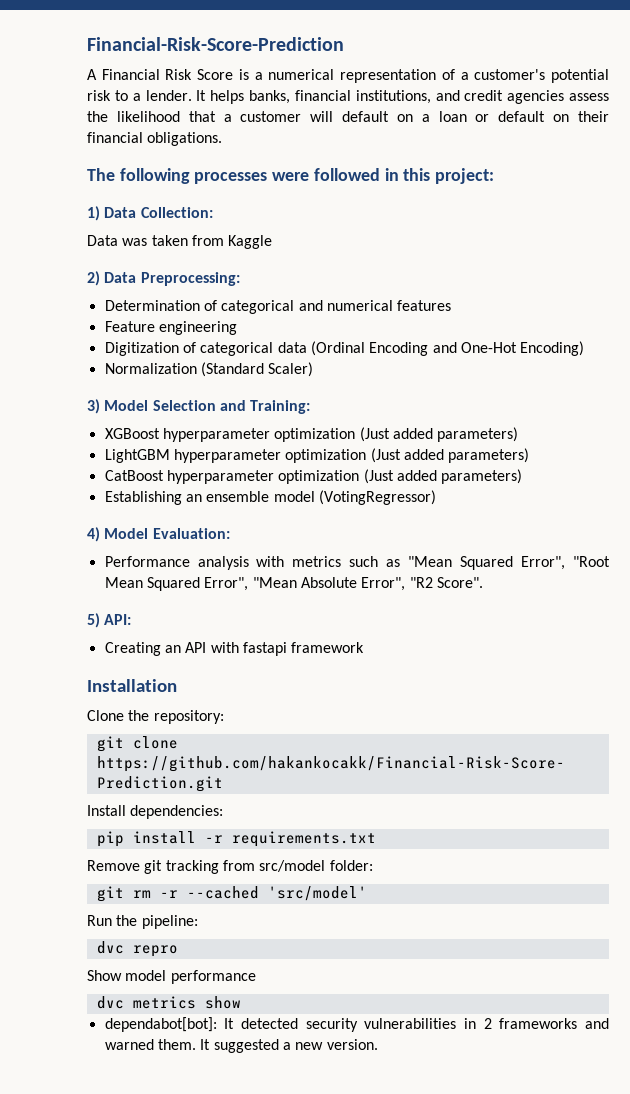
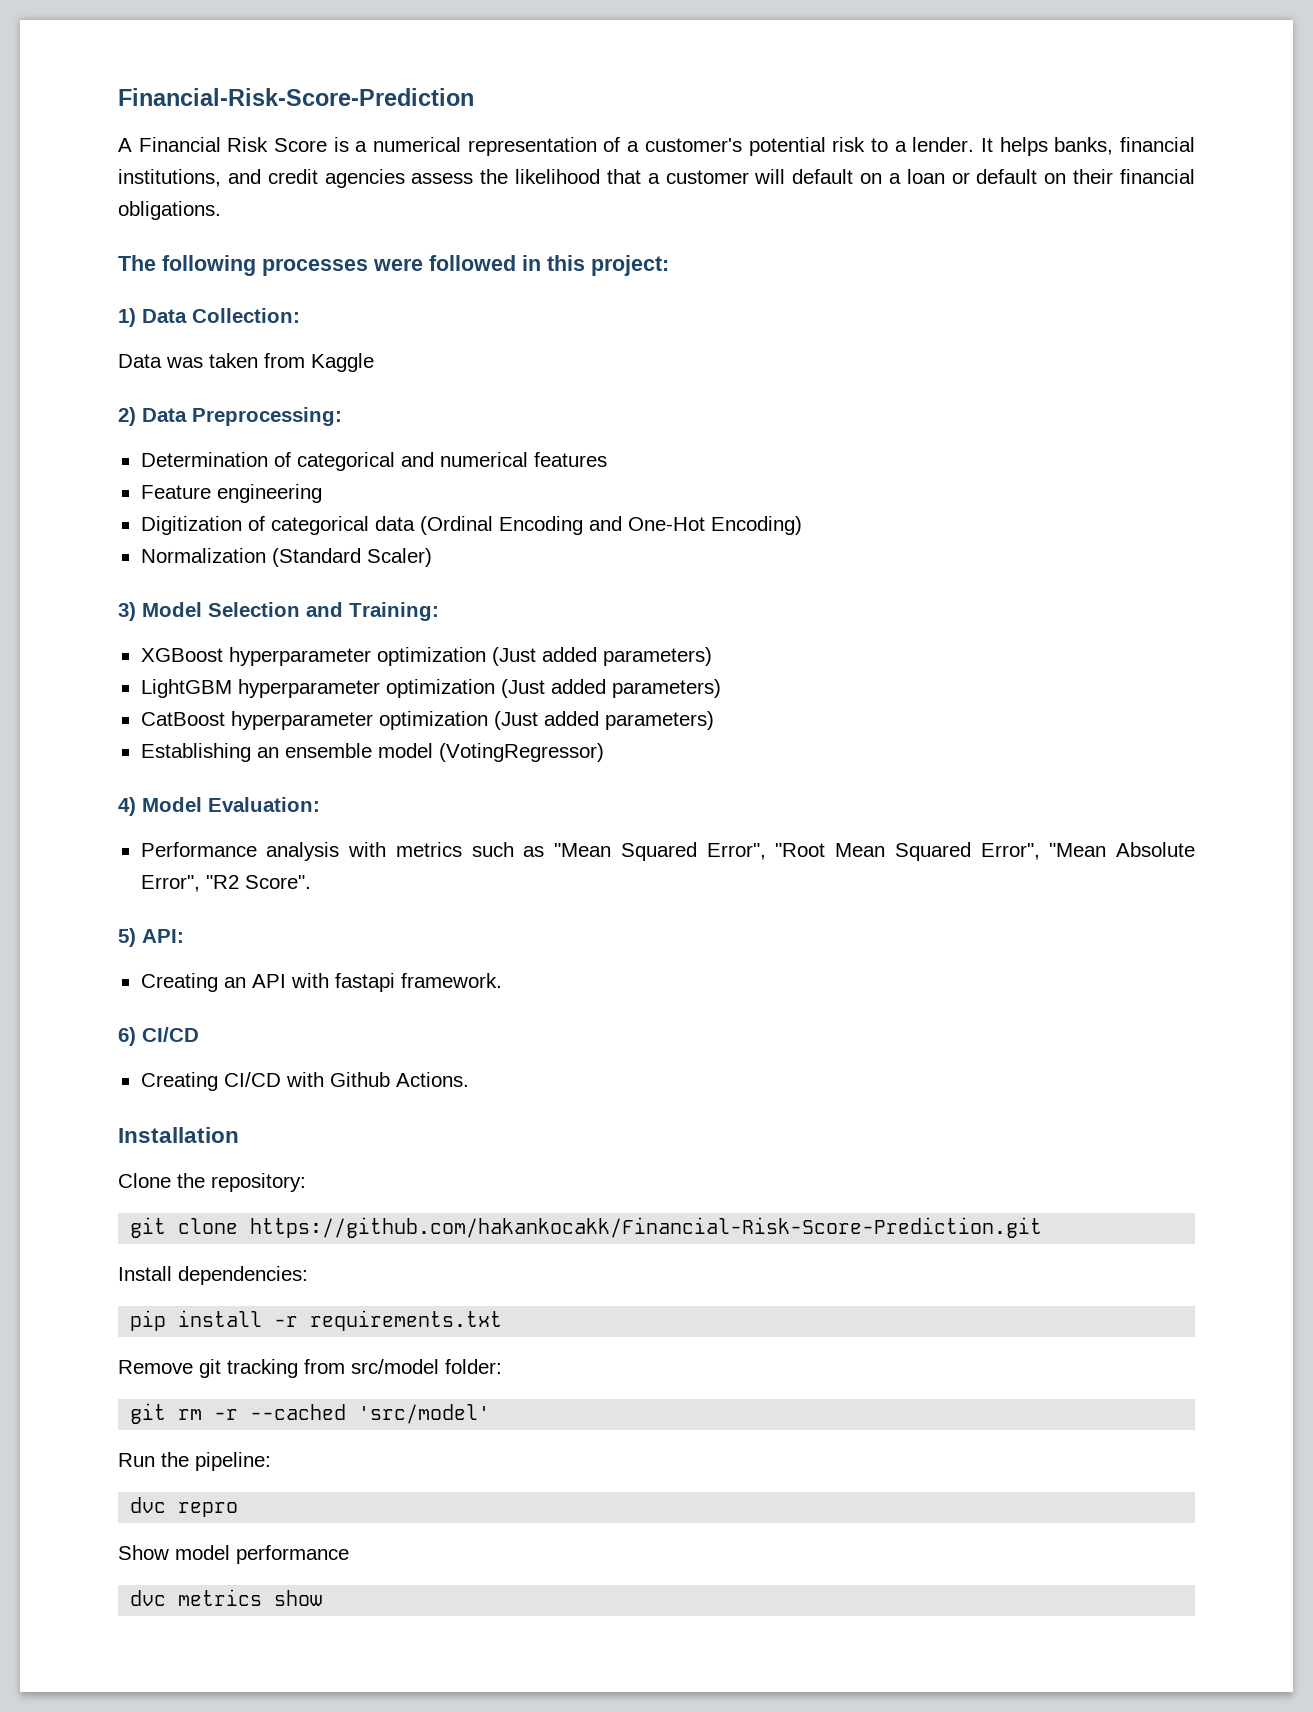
[291,642,365,653] framework -> [400,973,502,988] [118,1027,199,1046] [140,1072,469,1091] framework. // 6) CI/CD // Creating CI/CD with Github Actions.
[104,1017,609,1032] [104,1039,378,1053] // dependabot[bot]: It detected security vulnerabilities in 2 frameworks and warned them. It suggested a new version. -> (323, 1598) none

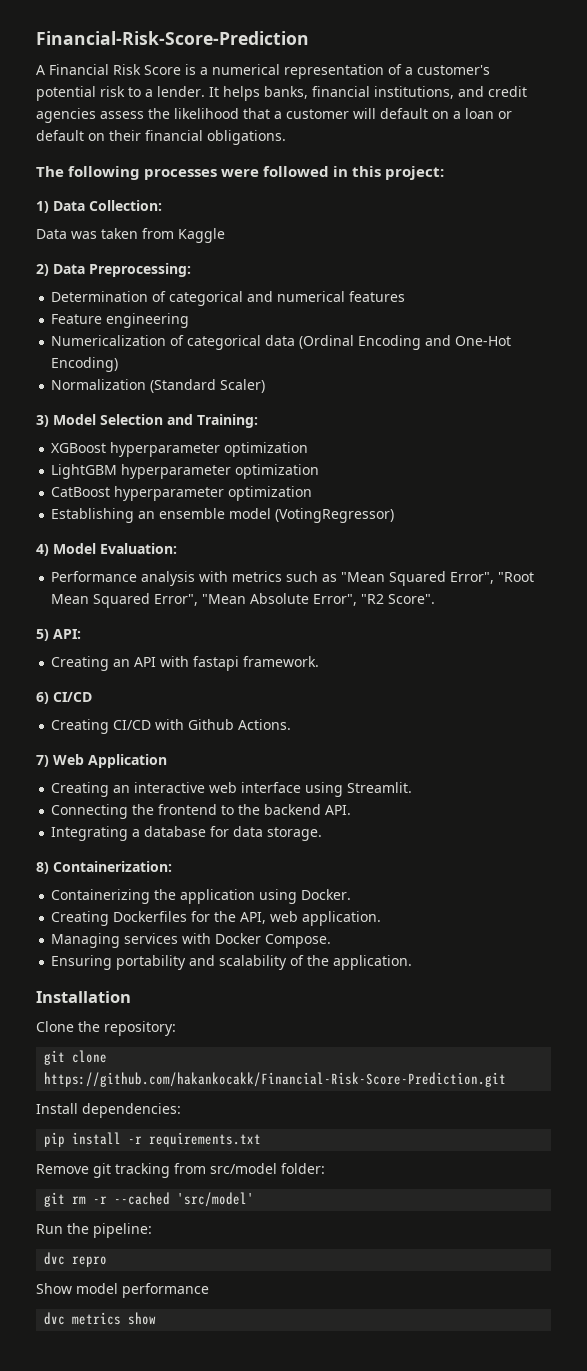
[140,516,242,535] Digitization -> [51,335,167,346] Numericalization
[491,647,712,666] (Just added parameters) -> (309, 449) none
[500,679,721,698] (Just added parameters) -> (320, 471) none
[493,711,714,730] (Just added parameters) -> (313, 493) none
(469, 1079) none -> [36,754,167,768] [51,782,413,797] [51,804,352,819] [51,826,323,841] [36,861,172,874] [51,889,352,904] [51,911,382,926] [51,933,332,948] [51,955,413,970] // 7) Web Application // Creating an interactive web interface using Streamlit. // Connecting the frontend to the backend API. // Integrating a database for data storage. // 8) Containerization: // Containerizing the application using Docker. // Creating Dockerfiles for the API, web application. // Managing services with Docker Compose. // Ensuring portability and scalability of the application.

